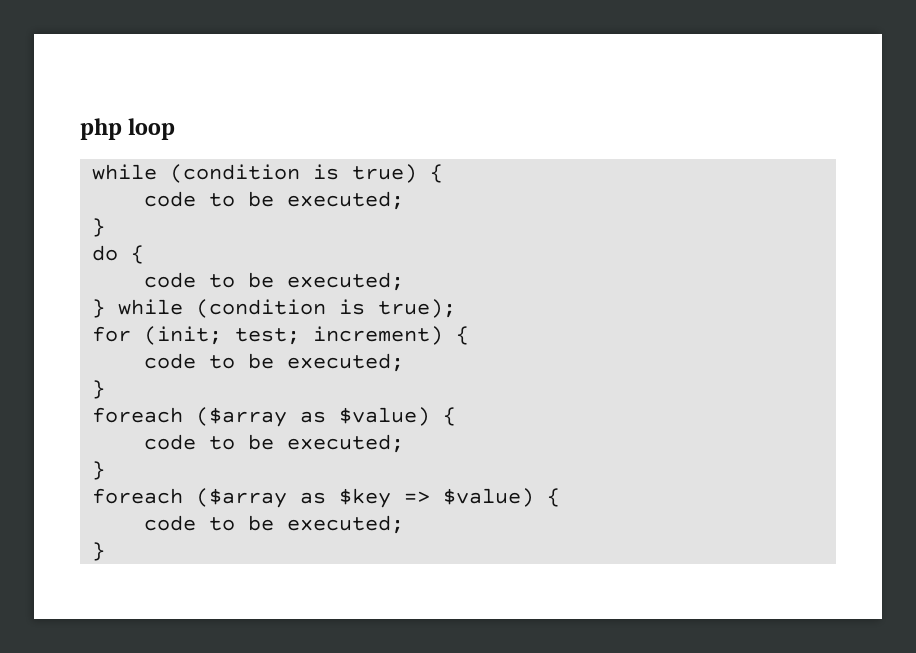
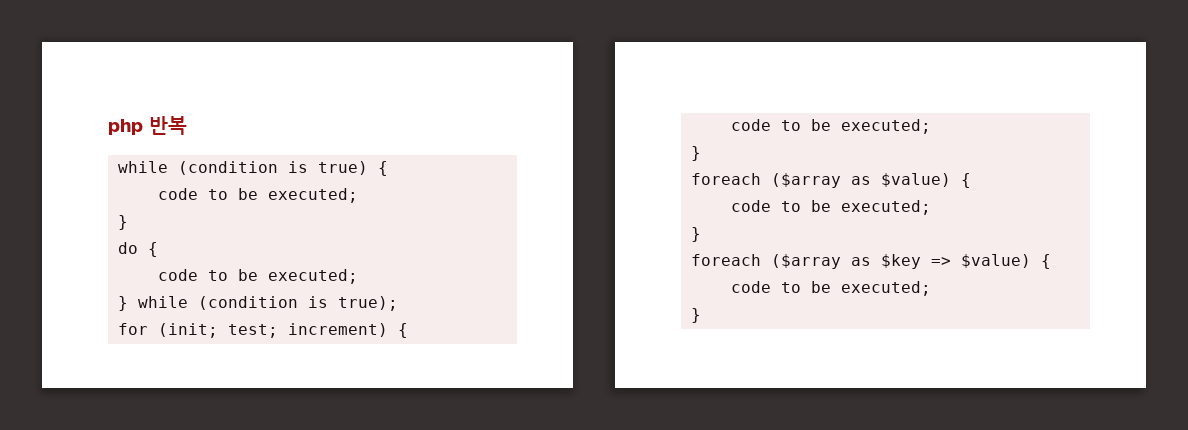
[128,118,176,140] loop -> [149,116,187,135] 반복

